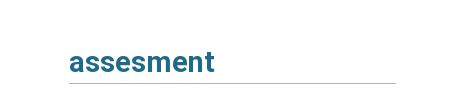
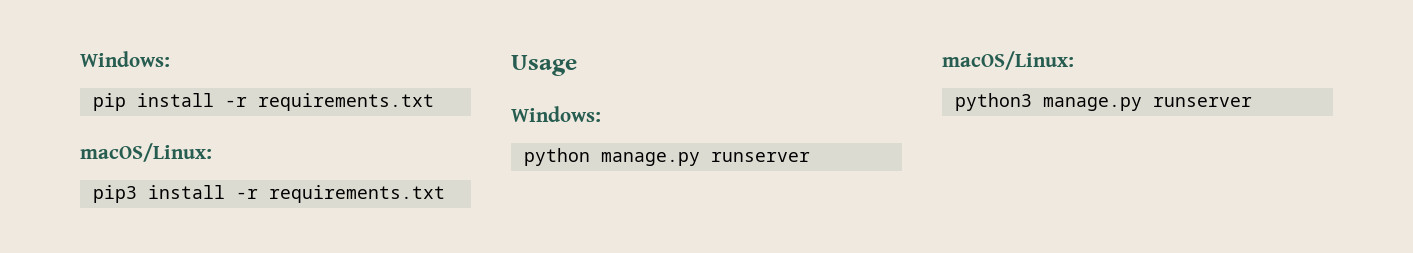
[69,52,215,72] assesment -> [80,51,170,67] [92,93,434,111] [80,143,212,162] [92,185,445,203] [511,55,577,76] [511,106,601,122] [523,148,810,166] [942,51,1074,70] [954,93,1252,111] Windows: // pip install -r requirements.txt // macOS/Linux: // pip3 install -r requirements.txt // Usage // Windows: // python manage.py runserver // macOS/Linux: // python3 manage.py runserver

